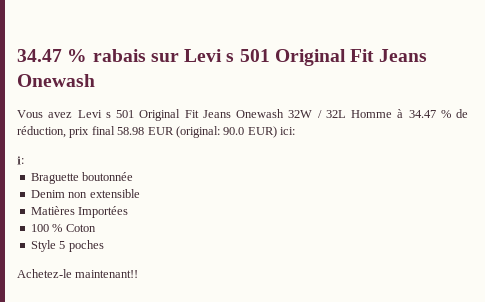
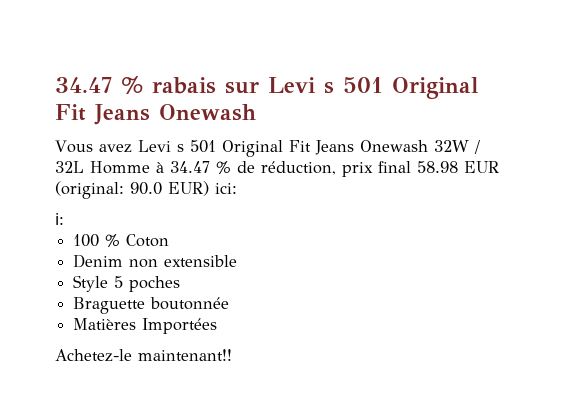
[30,172,134,184] Braguette boutonnée -> [73,234,170,247] 100 % Coton
[30,206,129,218] [30,224,96,232] // Matières Importées // 100 % Coton -> (238, 261) none
(104, 246) none -> [73,297,230,314] [73,318,218,334] // Braguette boutonnée // Matières Importées

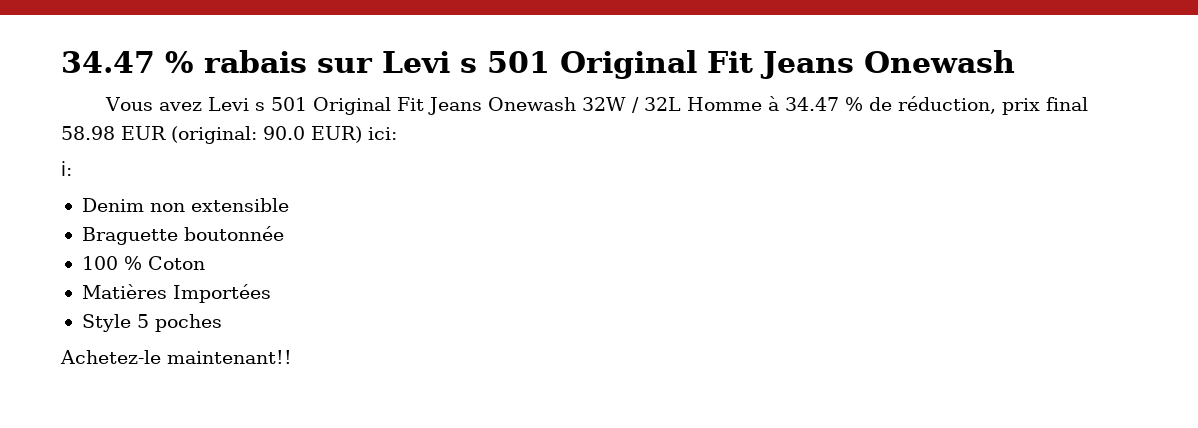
(64, 219) none -> [81,198,289,212] [81,226,284,245] // Denim non extensible // Braguette boutonnée
[73,254,238,268] Denim non extensible -> [81,284,271,303] Matières Importées
[73,297,230,314] [73,318,218,334] // Braguette boutonnée // Matières Importées -> (222, 323) none

